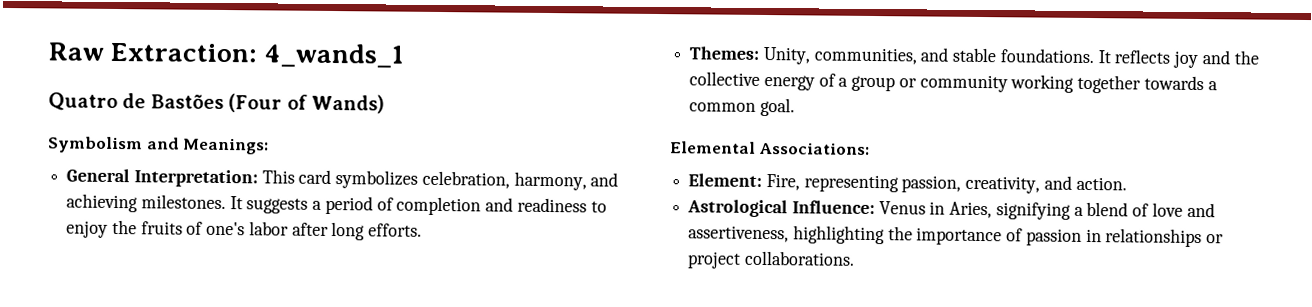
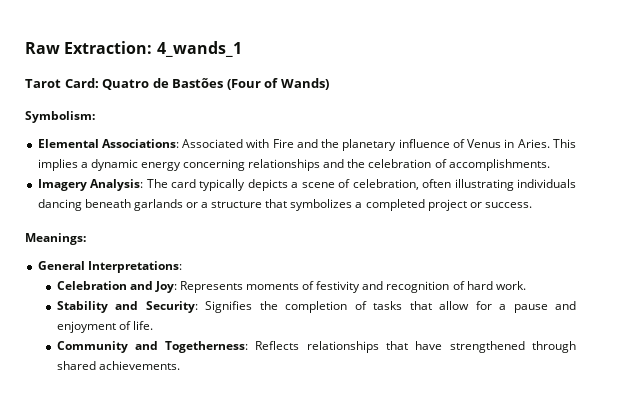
(404, 55) none -> [25,78,99,88] Tarot Card:
[47,136,270,155] [66,168,619,191] [66,193,607,216] [66,219,423,241] [689,46,1259,69] [689,71,1218,94] [689,97,795,117] [670,141,870,155] [688,173,1127,194] [687,199,1215,220] [688,225,1225,248] [687,250,855,269] Symbolism and Meanings: // General Interpretation: This card symbolizes celebration, harmony, and achieving milestones. It suggests a period of completion and readiness to enjoy the fruits of one's labor after long efforts. // Themes: Unity, communities, and stable foundations. It reflects joy and the collective energy of a group or community working together towards a common goal. // Elemental Associations: // Element: Fire, representing passion, creativity, and action. // Astrological Influence: Venus in Aries, signifying a blend of love and assertiveness, highlighting the importance of passion in relationships or project collaborations. -> [25,111,95,123] [37,139,576,151] [37,159,550,171] [37,179,576,191] [37,199,532,211] [25,233,86,245] [37,261,182,273] [56,281,526,293] [56,301,577,313] [56,321,153,333] [56,341,577,353] [56,361,180,370] Symbolism: // Elemental Associations: Associated with Fire and the planetary influence of Venus in Aries. This implies a dynamic energy concerning relationships and the celebration of accomplishments. // Imagery Analysis: The card typically depicts a scene of celebration, often illustrating individuals dancing beneath garlands or a structure that symbolizes a completed project or success. // Meanings: // General Interpretations: // Celebration and Joy: Represents moments of festivity and recognition of hard work. // Stability and Security: Signifies the completion of tasks that allow for a pause and enjoyment of life. // Community and Togetherness: Reflects relationships that have strengthened through shared achievements.

